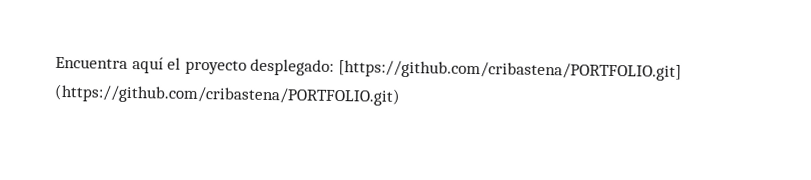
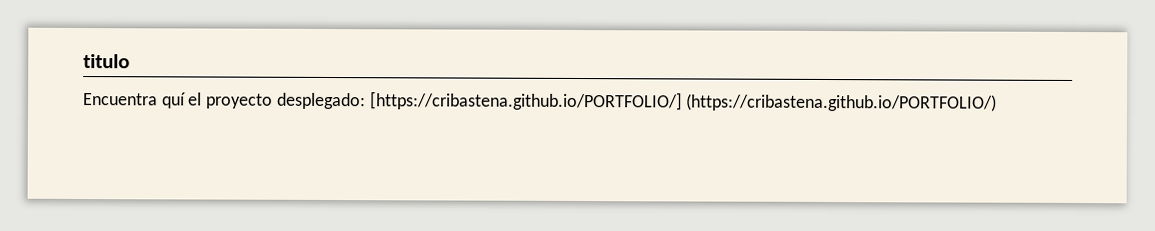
[55,56,164,74] Encuentra aquí -> [83,54,130,69] [83,92,186,109] titulo // Encuentra quí
[337,60,682,81] [54,83,401,106] [https://github.com/cribastena/PORTFOLIO.git] (https://github.com/cribastena/PORTFOLIO.git) -> [369,91,998,112] [https://cribastena.github.io/PORTFOLIO/] (https://cribastena.github.io/PORTFOLIO/)

